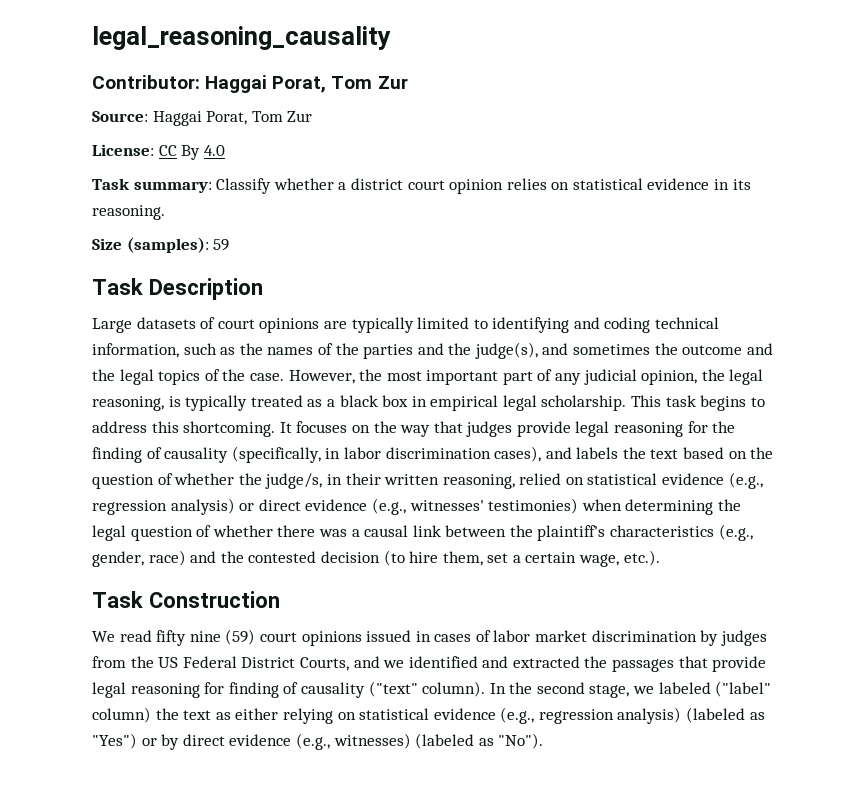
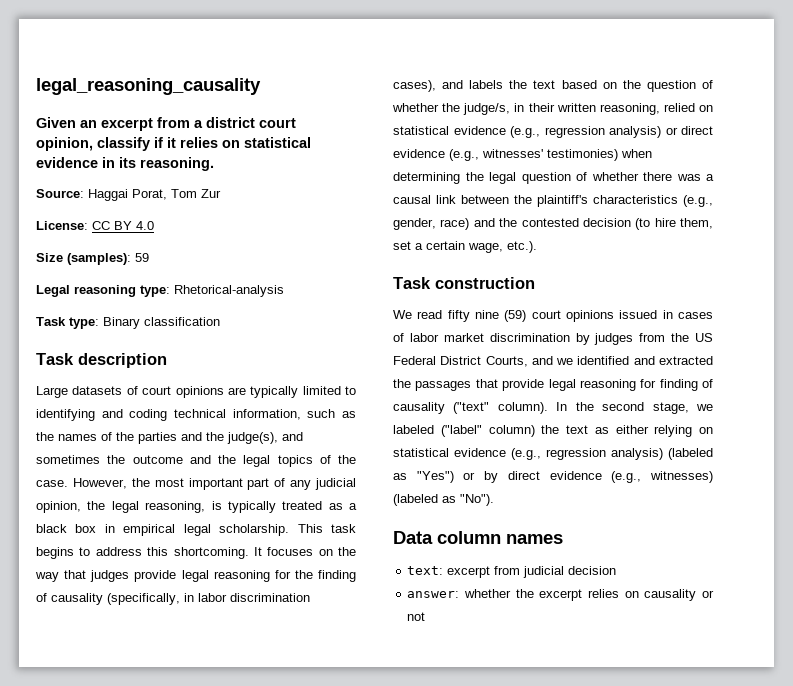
[92,75,408,93] Contributor: Haggai Porat, Tom Zur -> [36,117,296,131] [36,137,311,151] [36,157,214,171] Given an excerpt from a district court opinion, classify if it relies on statistical evidence in its reasoning.
[181,145,201,160] By -> [114,221,132,230] BY
[92,178,751,194] [92,205,165,220] [92,237,230,253] [92,278,263,300] Task summary: Classify whether a district court opinion relies on statistical evidence in its reasoning. // Size (samples): 59 // Task Description -> [36,253,149,265] [36,285,284,297] [36,317,220,329] [36,353,167,368] Size (samples): 59 // Legal reasoning type: Rhetorical-analysis // Task type: Binary classification // Task description
[148,591,280,608] Construction -> [435,277,535,289] construction
(544, 741) none -> [393,531,563,544] [407,566,617,578] [407,589,714,601] [407,612,426,621] // Data column names // text: excerpt from judicial decision // answer: whether the excerpt relies on causality or not

